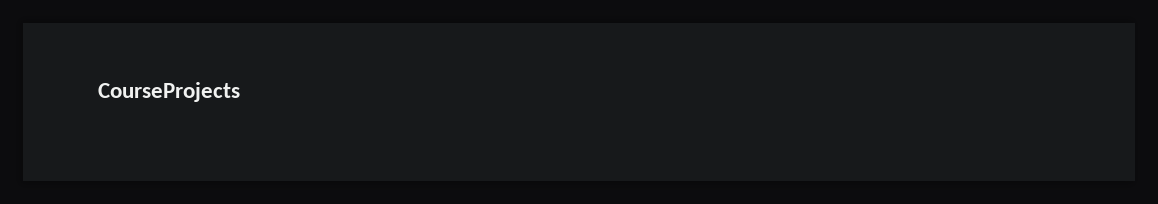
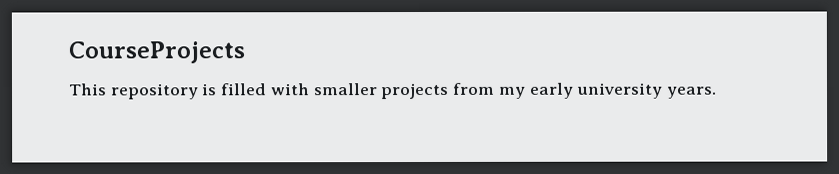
(240, 92) none -> [68,82,717,100] // This repository is filled with smaller projects from my early university years.

